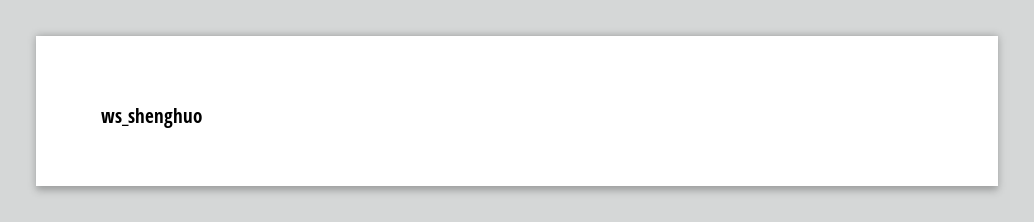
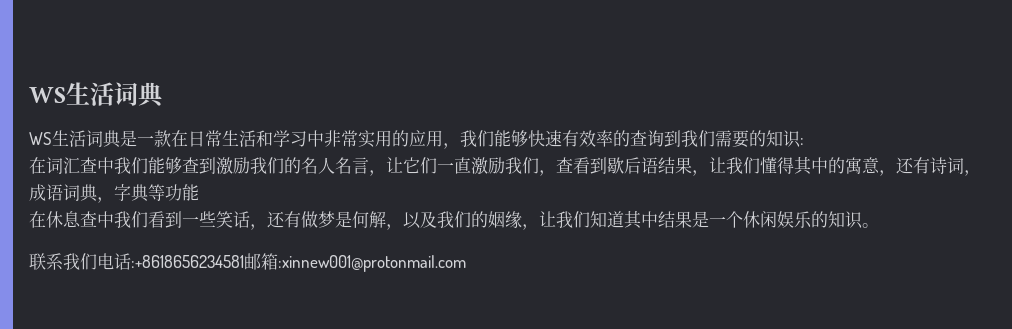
[101,108,202,128] ws_shenghuo -> [29,82,165,108] [29,130,804,149] [29,156,981,176] [29,184,199,203] [29,210,879,230] [29,253,466,272] WS生活词典 // WS生活词典是一款在日常生活和学习中非常实用的应用，我们能够快速有效率的查询到我们需要的知识: // 在词汇查中我们能够查到激励我们的名人名言，让它们一直激励我们，查看到歇后语结果，让我们懂得其中的寓意，还有诗词，成语词典，字典等功能 // 在休息查中我们看到一些笑话，还有做梦是何解，以及我们的姻缘，让我们知道其中结果是一个休闲娱乐的知识。 // 联系我们电话:+8618656234581邮箱:xinnew001@protonmail.com

